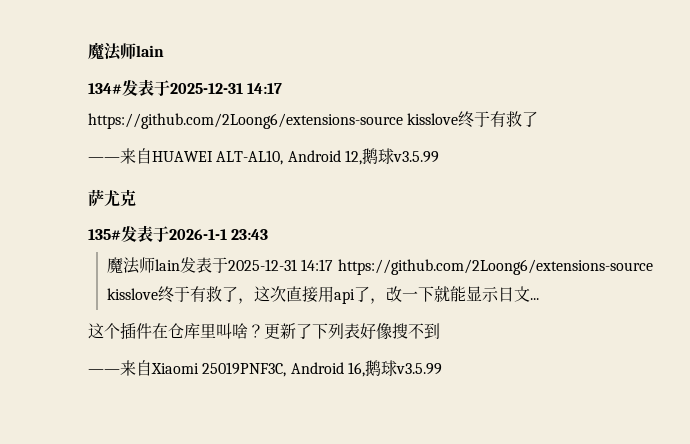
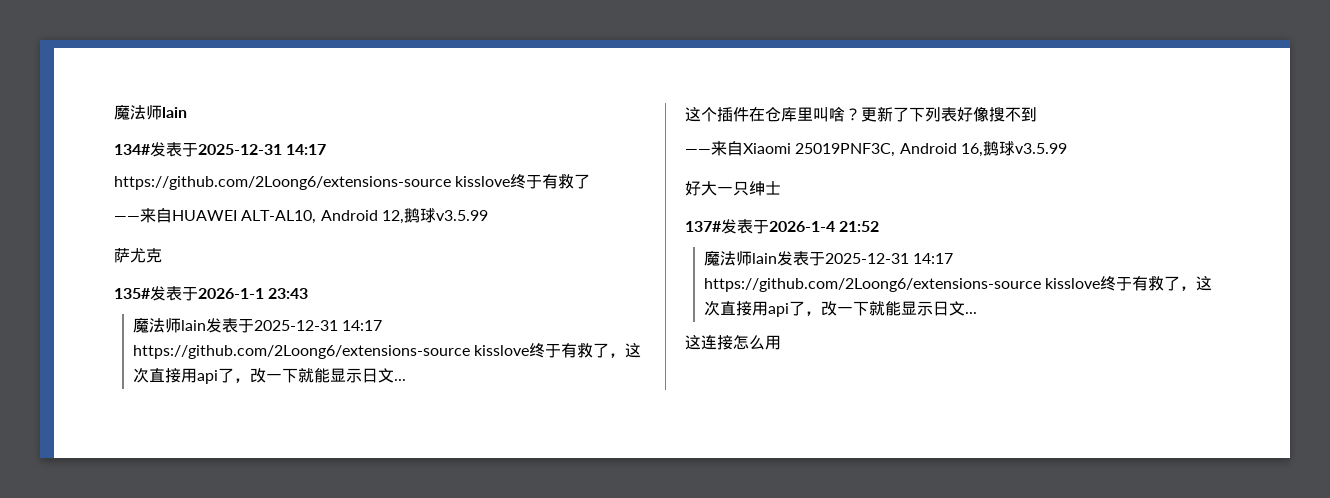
(442, 369) none -> [685,181,781,196] [685,219,880,234] [704,250,954,266] [704,276,1213,292] [704,300,978,317] [685,335,781,350] // 好大一只绅士 // 137#发表于2026-1-4 21:52 // 魔法师lain发表于2025-12-31 14:17 https://github.com/2Loong6/extensions-source kisslove终于有救了，这次直接用api了，改一下就能显示日文... // 这连接怎么用

